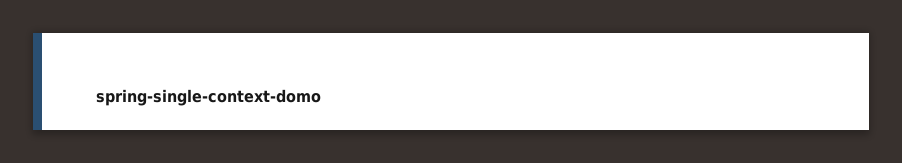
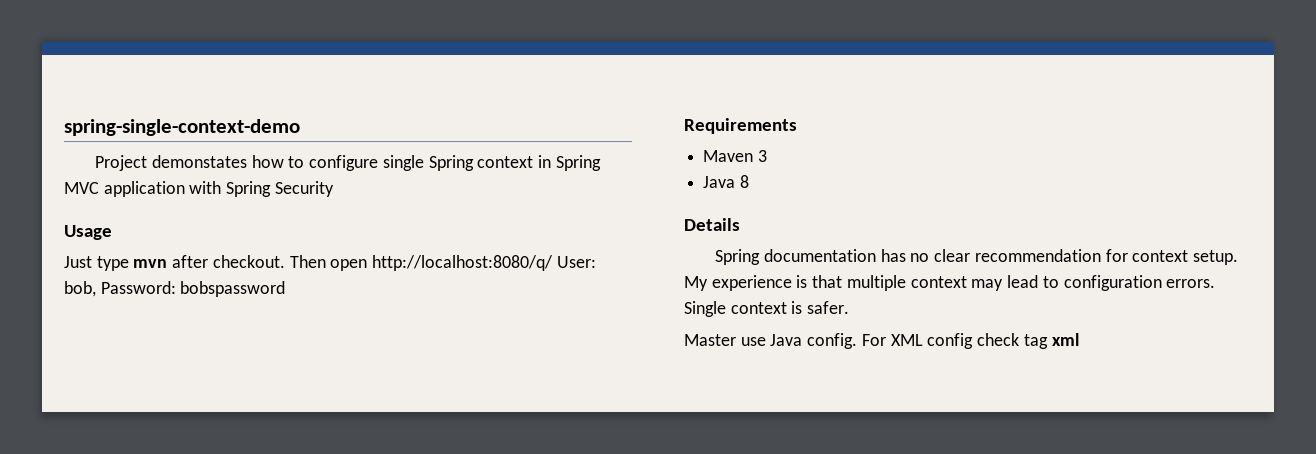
[96,89,321,106] spring-single-context-domo -> [64,119,300,136] [95,155,601,171] [64,181,334,197] [64,225,112,240] [64,255,596,271] [64,281,286,297] [684,118,797,134] [703,150,767,162] [703,175,749,188] [684,218,740,231] [715,249,1238,265] [684,275,1216,291] [684,301,850,317] [684,333,1079,349] spring-single-context-demo // Project demonstates how to configure single Spring context in Spring MVC application with Spring Security // Usage // Just type mvn after checkout. Then open http://localhost:8080/q/ User: bob, Password: bobspassword // Requirements // Maven 3 // Java 8 // Details // Spring documentation has no clear recommendation for context setup. My experience is that multiple context may lead to configuration errors. Single context is safer. // Master use Java config. For XML config check tag xml

